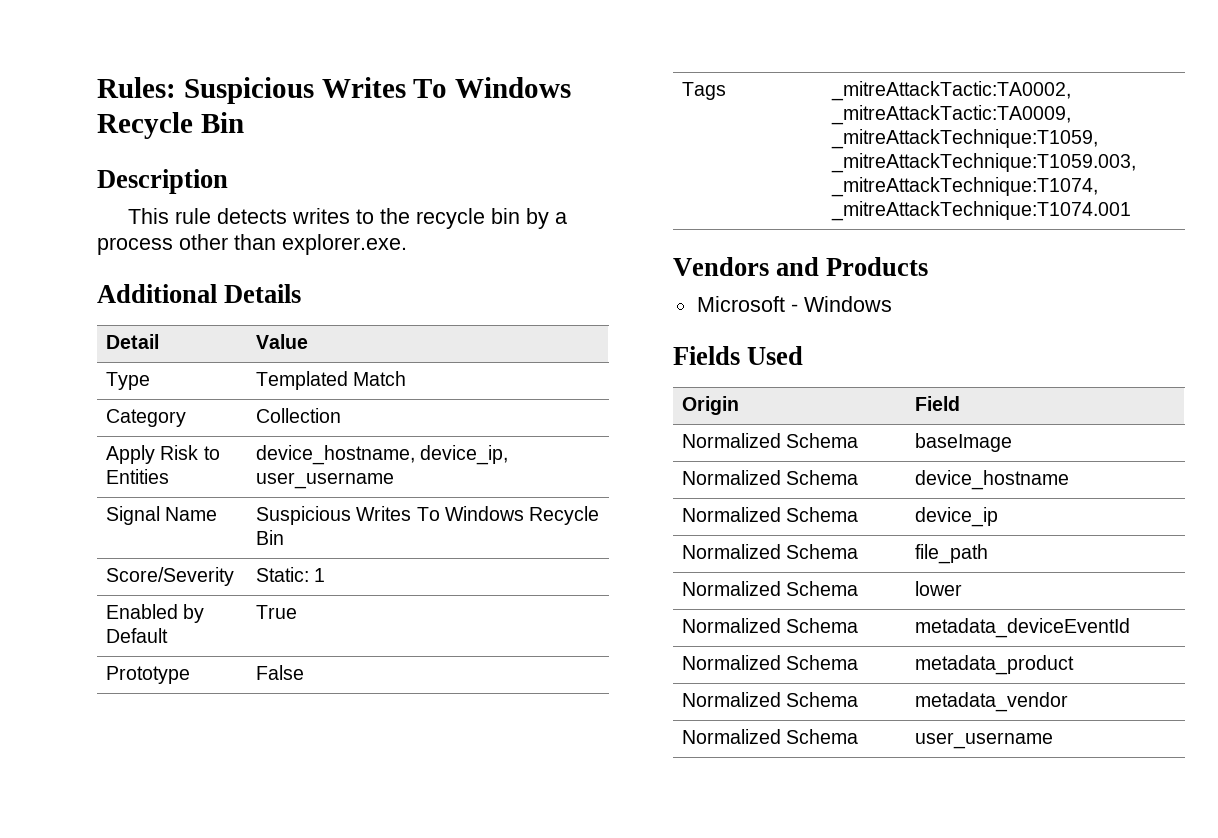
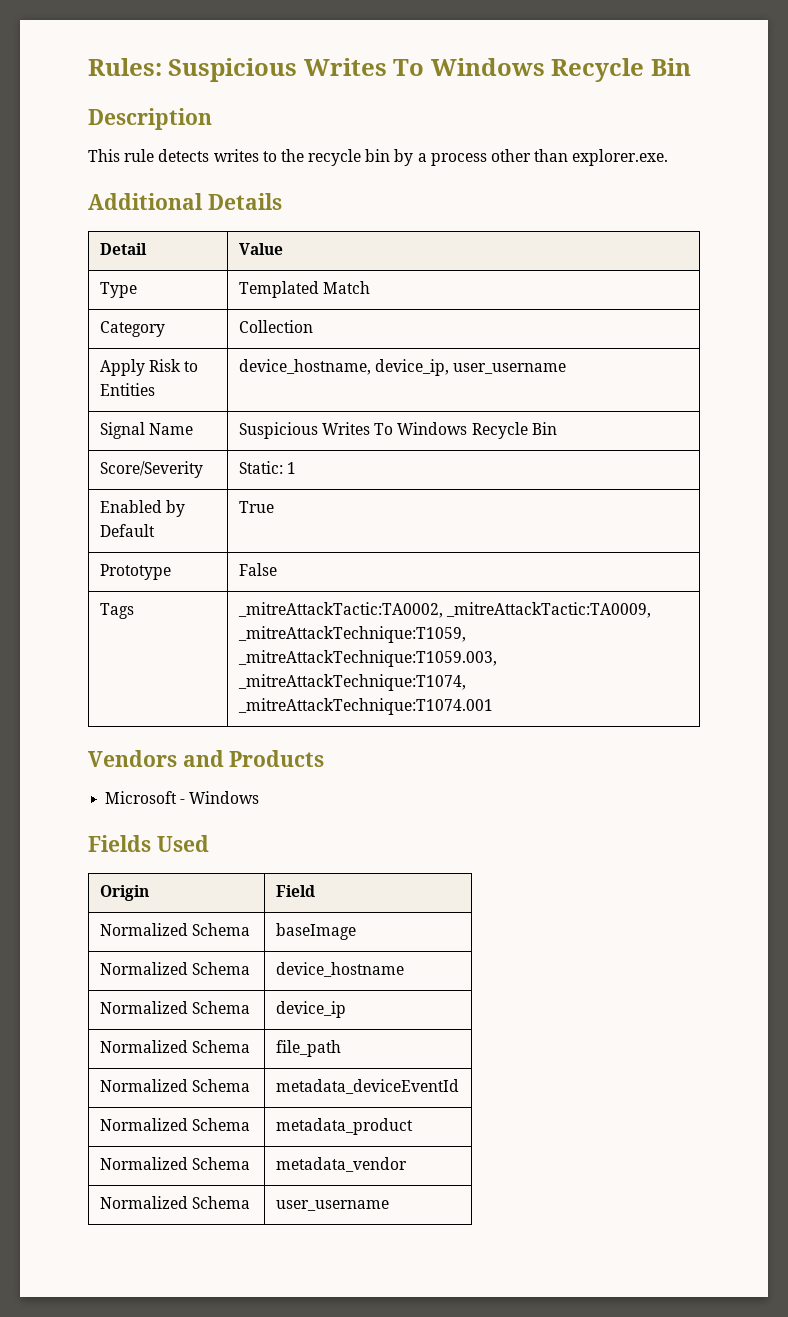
[682,581,859,596] [915,581,963,596] // Normalized Schema | lower -> (341, 1048) none

